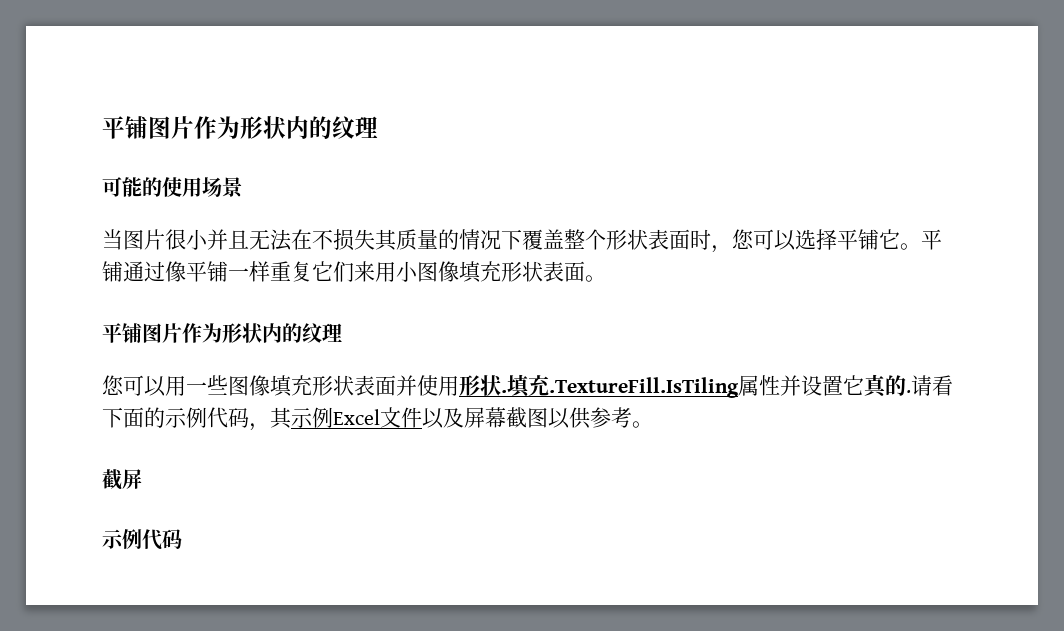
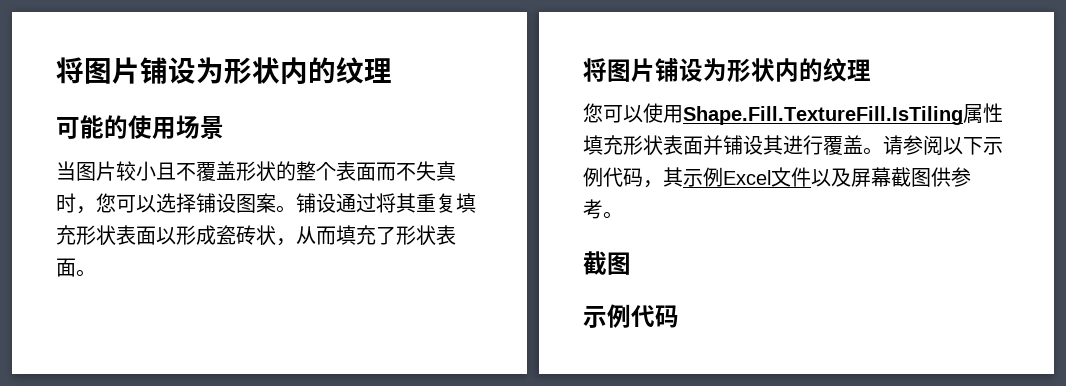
[102,116,217,139] 平铺图片作 -> [56,57,196,84] 将图片铺设
[165,229,942,253] [102,261,606,283] [102,323,202,343] 很小并且无法在不损失其质量的情况下覆盖整个形状表面时，您可以选择平铺它。平铺通过像平铺一样重复它们来用小图像填充形状表面。 // 平铺图片作 -> [116,161,456,181] [56,193,476,214] [56,225,456,246] [56,258,96,277] [583,57,703,82] 较小且不覆盖形状的整个表面而不失真时，您可以选择铺设图案。铺设通过将其重复填充形状表面以形成瓷砖状，从而填充了形状表面。 // 将图片铺设
[165,375,270,396] 用一些图像 -> [643,103,1003,125] 使用Shape.Fill.TextureFill.IsTiling属性
[417,374,953,398] [102,407,165,428] 使用形状.填充.TextureFill.IsTiling属性并设置它真的.请看下面的 -> [723,135,983,155] 铺设其进行覆盖。请参阅以下
[548,408,570,429] 以 -> (931, 177) none
[122,469,142,489] 屏 -> [607,252,631,275] 图

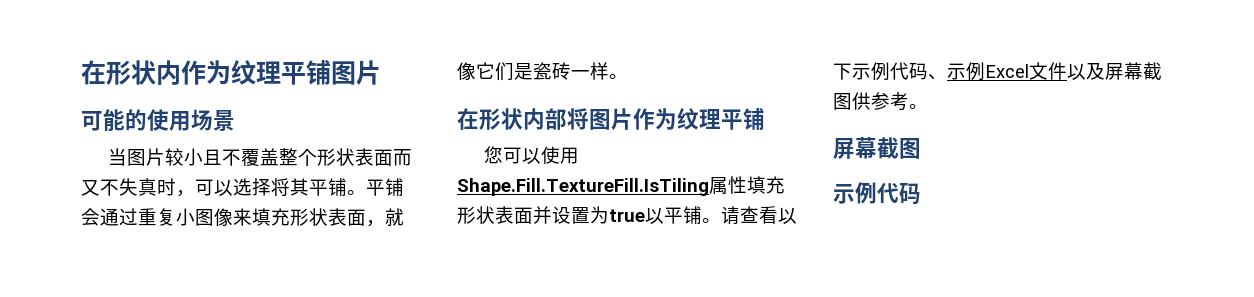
[56,57,392,85] 将图片铺设为形状内的纹理 -> [81,59,381,85] 在形状内作为纹理平铺图片
[236,161,396,181] 形状的整个表面而 -> [279,148,413,166] [81,179,100,196] 整个形状表面而又
[96,193,116,213] 您 -> (195, 193) none
[196,193,476,213] [56,225,456,246] [56,258,96,277] [583,57,871,82] 铺设图案。铺设通过将其重复填充形状表面以形成瓷砖状，从而填充了形状表面。 // 将图片铺设为形状内的纹理 -> [271,178,404,196] [81,208,404,227] [457,62,628,81] [457,107,765,130] 将其平铺。平铺会通过重复小图像来填充形状表面，就像它们是瓷砖一样。 // 在形状内部将图片作为纹理平铺
[723,135,943,155] 铺设其进行覆盖。请参阅 -> [552,206,778,225] 设置为true以平铺。请查看
[643,167,683,188] ，其 -> [928,74,947,80] 、
(623, 215) none -> [833,137,877,159] 屏幕

